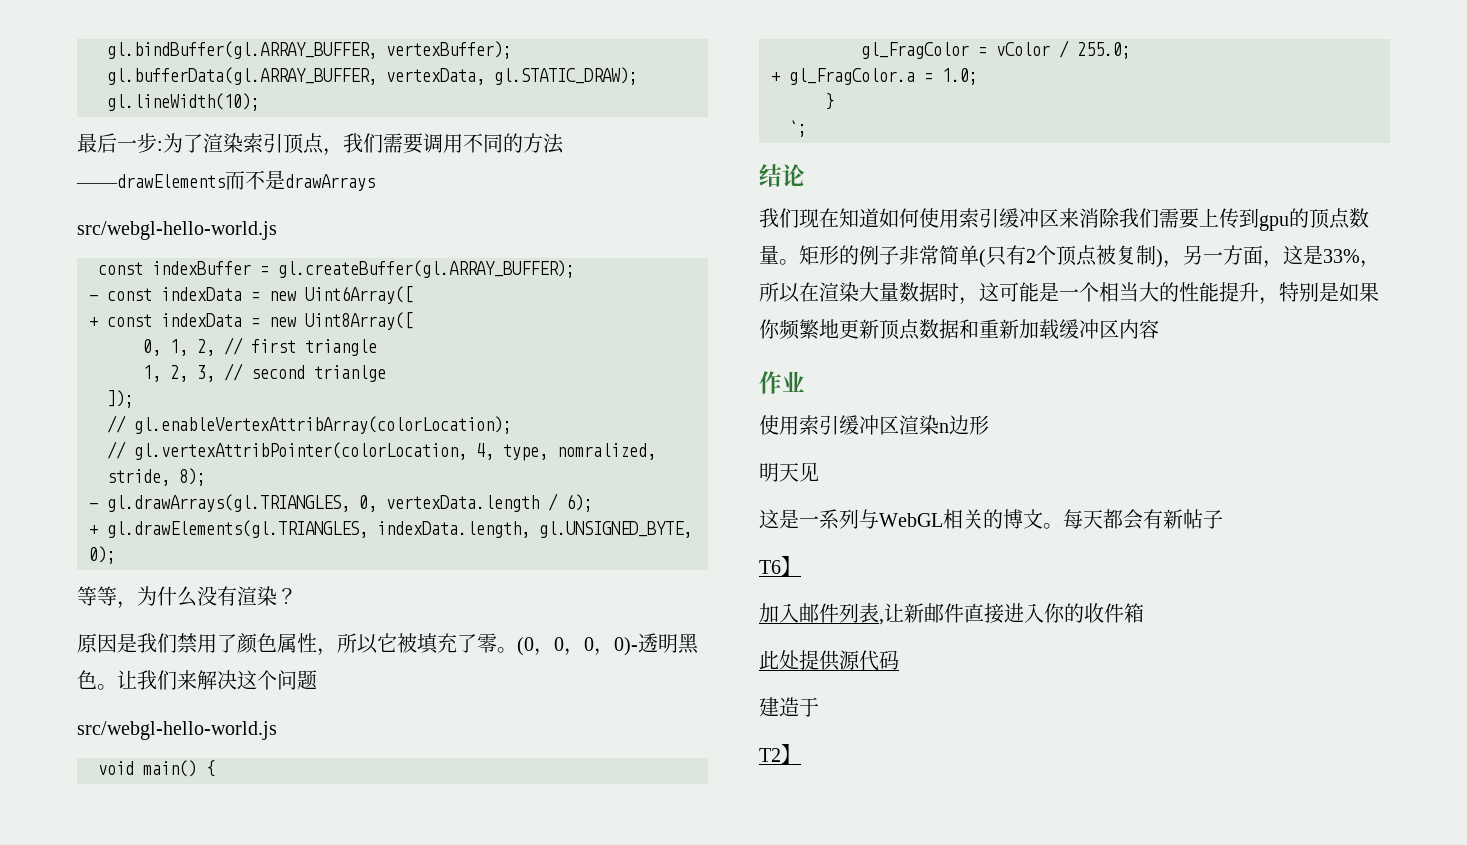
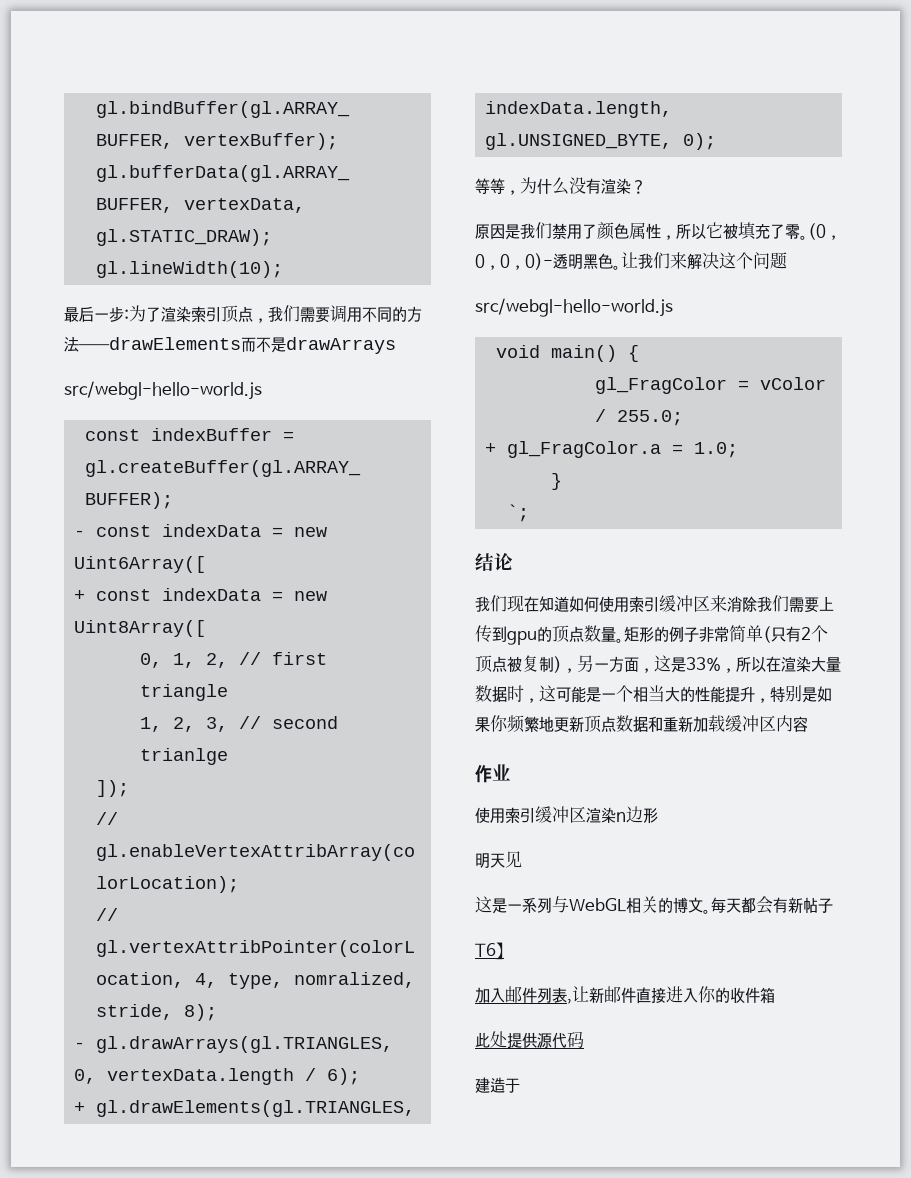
[759,744,801,764] // T2】 -> (520, 1085) none

